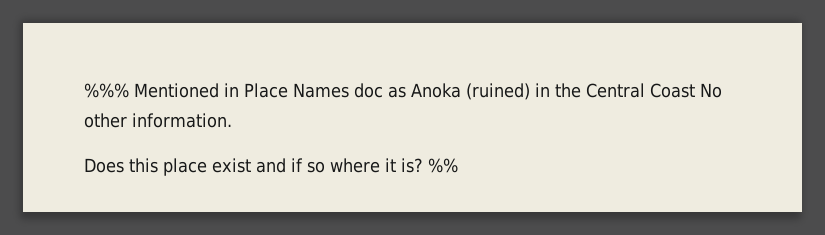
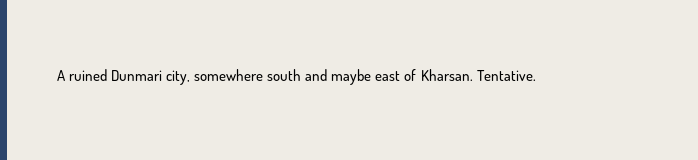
[84,83,722,100] [84,113,232,128] [84,158,458,176] %%% Mentioned in Place Names doc as Anoka (ruined) in the Central Coast No other information. // Does this place exist and if so where it is? %% -> [57,69,536,85] A ruined Dunmari city, somewhere south and maybe east of Kharsan. Tentative.

